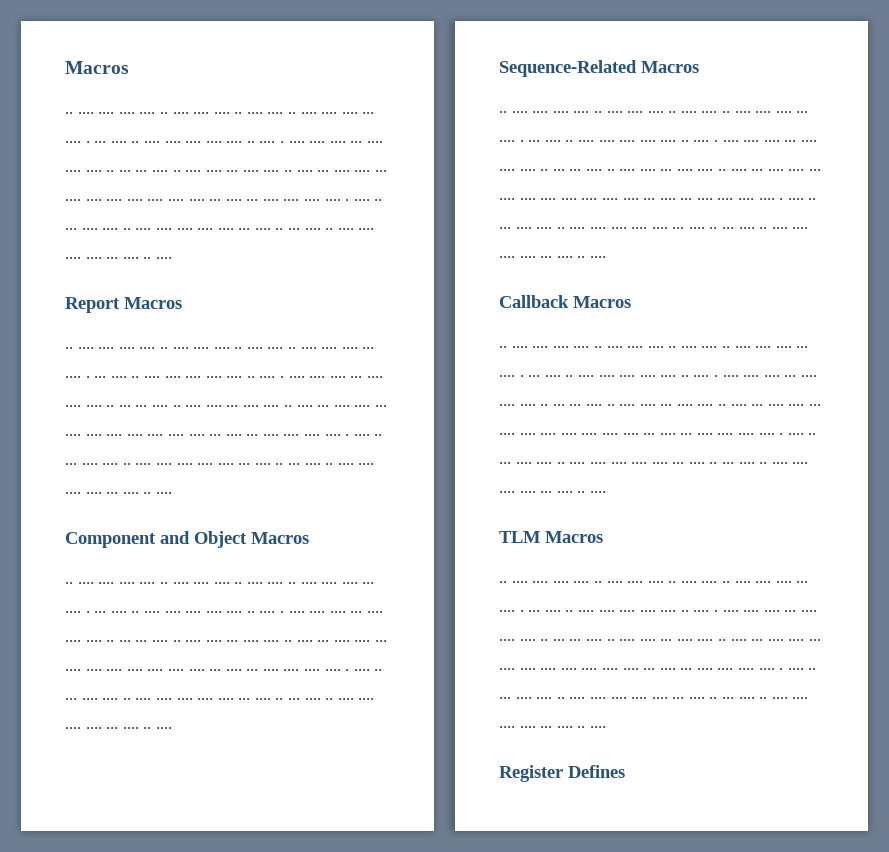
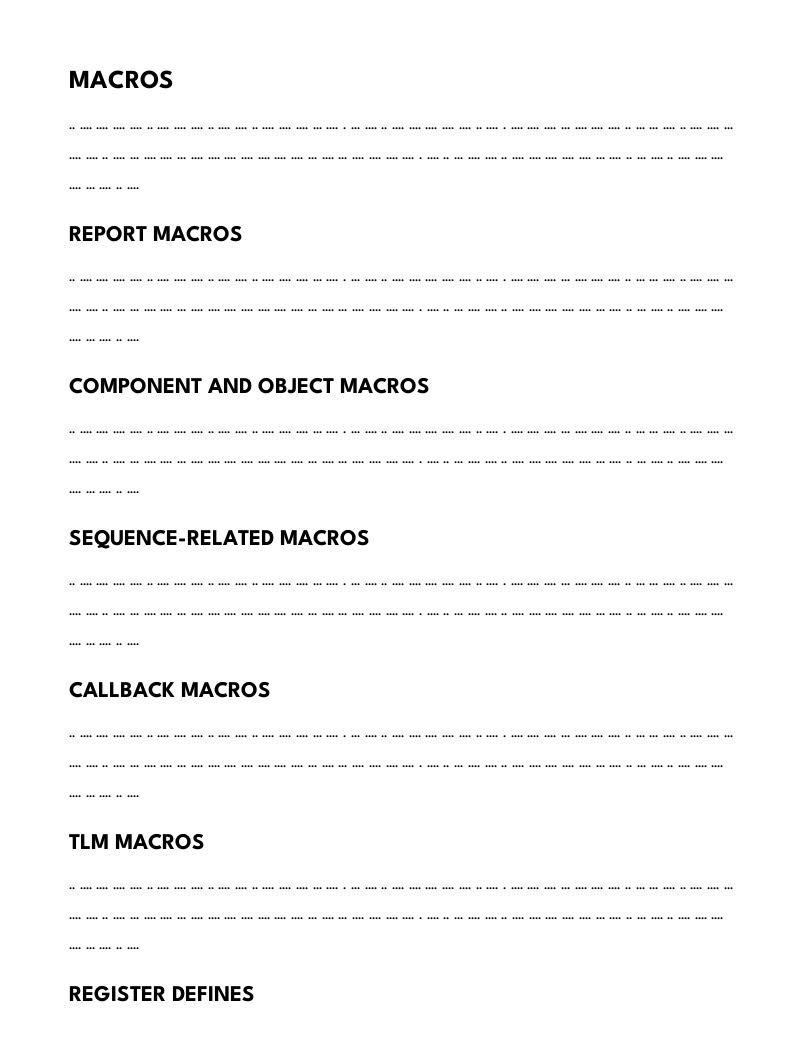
[65,61,129,74] Macros -> [69,70,174,89] MACROS
[65,297,182,313] Report Macros -> [69,225,244,242] REPORT MACROS
[65,531,309,548] Component and Object Macros -> [69,377,431,394] COMPONENT AND OBJECT MACROS
[499,60,699,77] Sequence-Related Macros -> [69,529,371,549] SEQUENCE-RELATED MACROS
[499,295,631,308] Callback Macros -> [69,681,272,698] CALLBACK MACROS
[545,531,603,543] Macros -> [115,833,206,850] MACROS
[499,765,625,782] Register Defines -> [69,985,256,1002] REGISTER DEFINES

